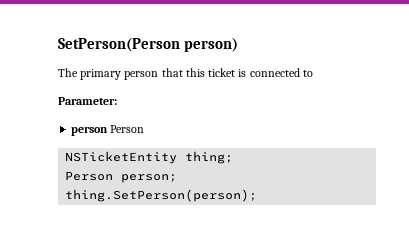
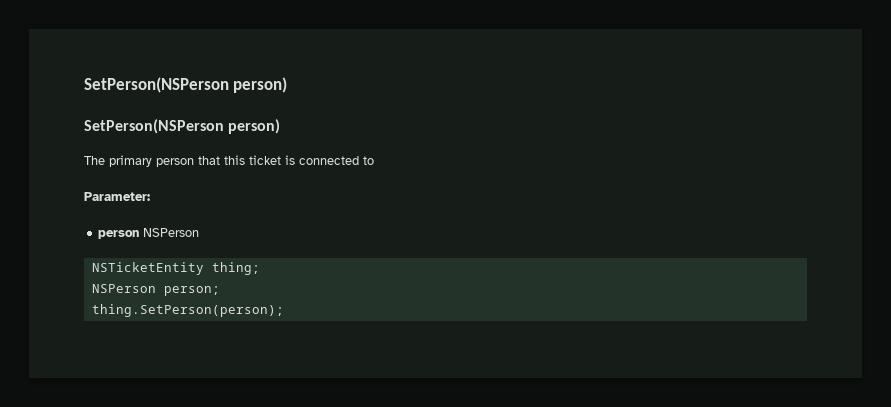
[58,38,180,52] SetPerson(Person -> [84,77,288,93] [84,119,224,134] SetPerson(NSPerson person) // SetPerson(NSPerson
[110,125,145,133] Person -> [143,228,200,237] NSPerson
[65,171,114,181] Person -> [91,284,156,293] NSPerson

